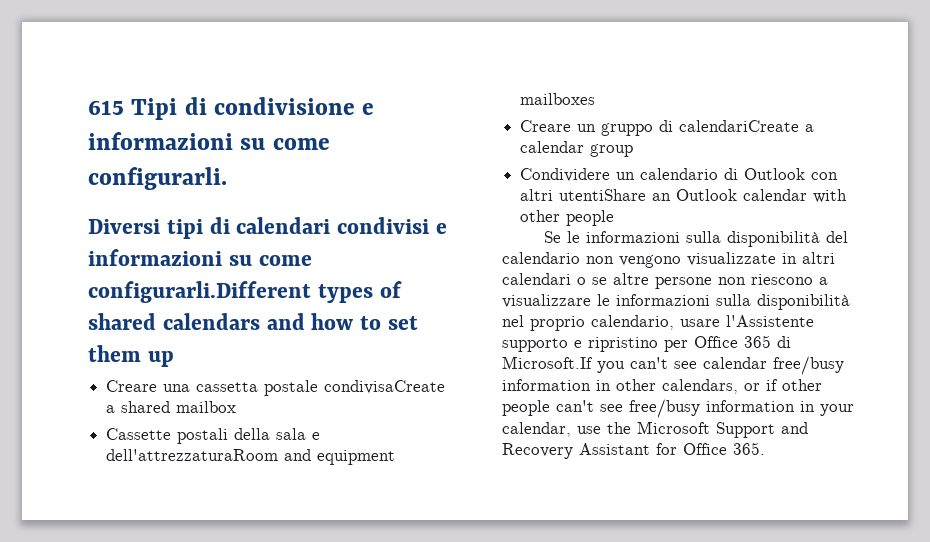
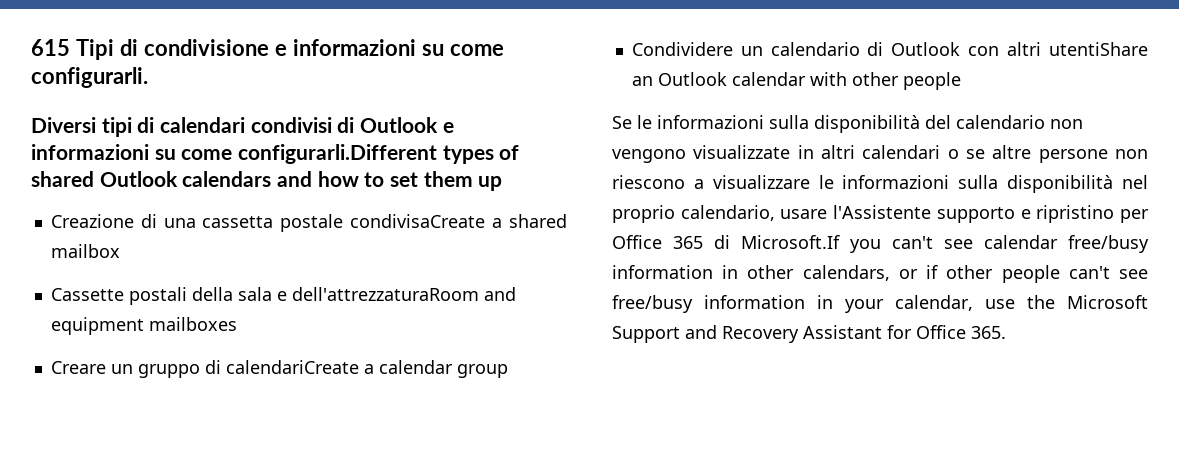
(429, 225) none -> [337,117,439,133] di Outlook
(156, 321) none -> [99,171,178,187] Outlook
[106,380,158,392] Creare -> [50,214,157,228] Creazione di

